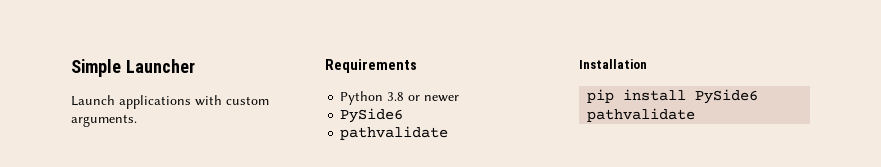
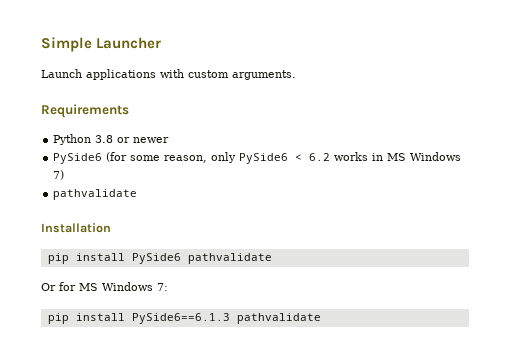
(404, 115) none -> [106,152,462,164] [53,170,65,180] (for some reason, only PySide6 < 6.2 works in MS Windows 7)
(696, 115) none -> [41,282,168,291] [47,313,321,324] // Or for MS Windows 7: // pip install PySide6==6.1.3 pathvalidate

